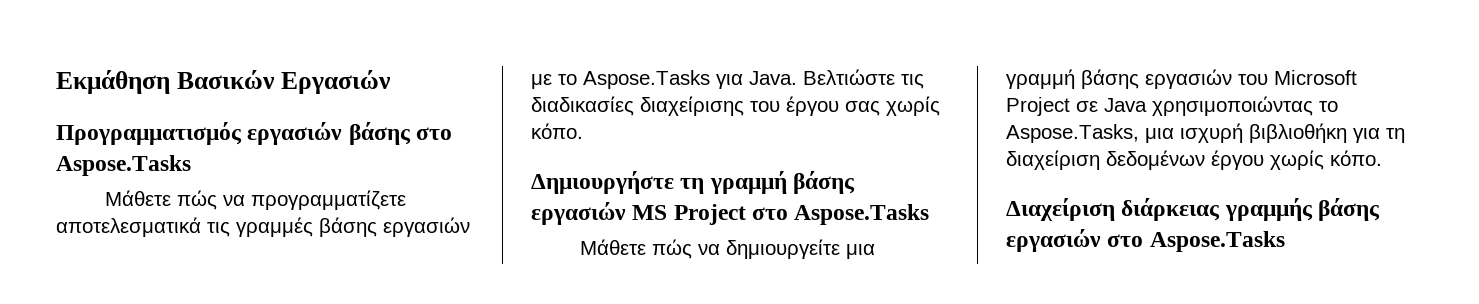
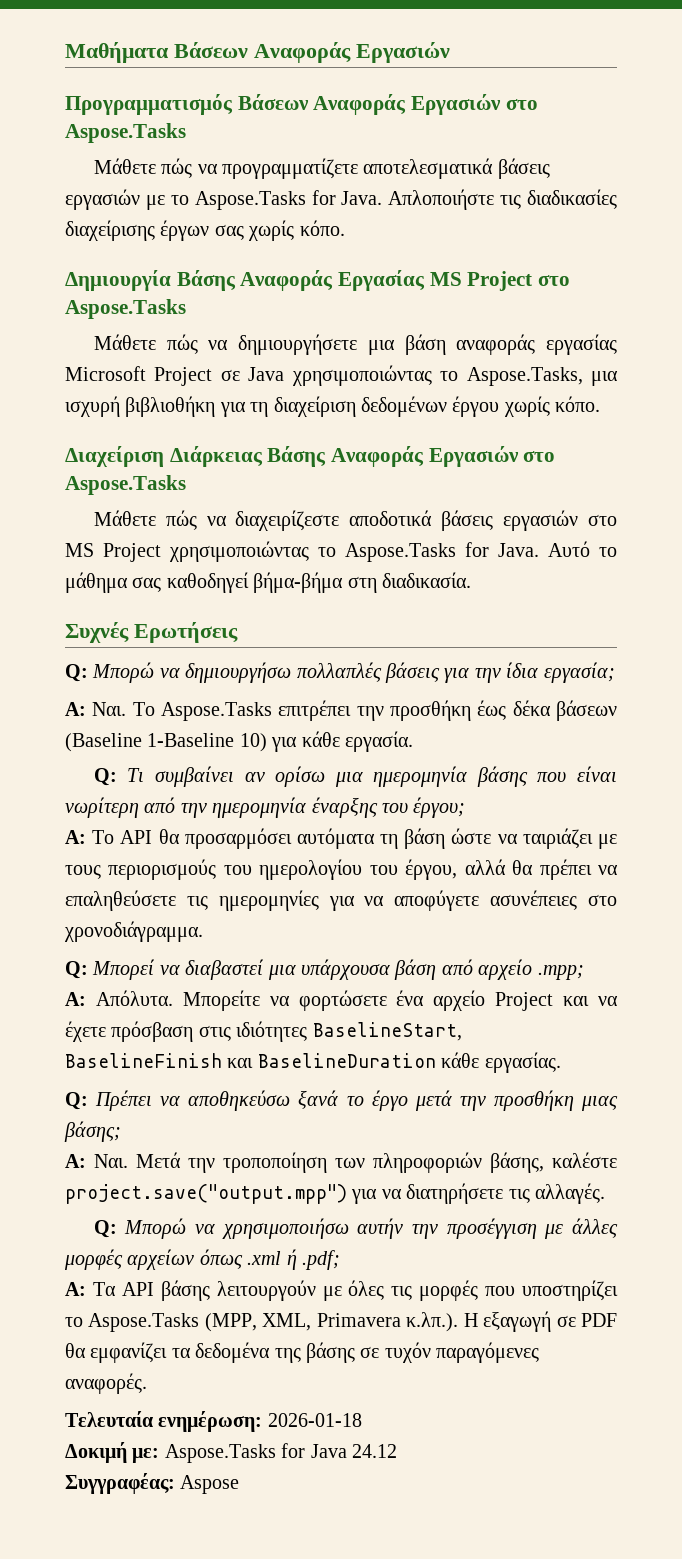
[56,70,275,94] Εκμάθηση Βασικών -> [65,42,351,63] Μαθήματα Βάσεων Αναφοράς
[247,122,411,145] εργασιών βάσης -> [237,94,502,115] Βάσεων Αναφοράς Εργασιών
[207,217,377,237] τις γραμμές βάσης -> [497,158,550,179] βάσεις
[716,69,895,89] για Java. Βελτιώστε -> [311,189,495,210] for Java. Απλοποιήστε
[750,96,839,116] του έργου -> [160,220,210,241] έργων
[531,171,856,194] [531,202,626,225] Δημιουργήστε τη γραμμή βάσης εργασιών -> [65,270,426,291] Δημιουργία Βάσης Αναφοράς Εργασίας
[726,239,876,259] [1006,69,1268,89] δημιουργείτε μια γραμμή βάσης εργασιών του -> [238,334,617,355] δημιουργήσετε μια βάση αναφοράς εργασίας
[1121,198,1381,221] [1006,229,1285,252] διάρκειας γραμμής βάσης εργασιών στο Aspose.Tasks -> [169,446,556,467] [65,475,186,495] [93,510,618,531] [65,541,617,562] [65,572,471,593] [65,622,238,643] [65,662,615,683] [65,700,617,721] [65,731,413,752] [93,766,617,787] [65,797,466,818] [65,828,617,849] [65,859,619,880] [65,890,618,911] [64,921,203,942] [65,959,584,980] [65,990,619,1011] [65,1021,462,1042] [65,1052,561,1073] [65,1090,619,1111] [64,1121,121,1142] [65,1152,617,1173] [65,1183,605,1204] [93,1218,618,1239] [64,1249,340,1270] [65,1280,618,1301] [65,1311,617,1332] [65,1342,540,1363] [65,1373,147,1394] [65,1411,362,1432] [65,1442,397,1463] [65,1473,240,1494] Διάρκειας Βάσης Αναφοράς Εργασιών στο Aspose.Tasks // Μάθετε πώς να διαχειρίζεστε αποδοτικά βάσεις εργασιών στο MS Project χρησιμοποιώντας το Aspose.Tasks for Java. Αυτό το μάθημα σας καθοδηγεί βήμα‑βήμα στη διαδικασία. // Συχνές Ερωτήσεις // Q: Μπορώ να δημιουργήσω πολλαπλές βάσεις για την ίδια εργασία; // A: Ναι. Το Aspose.Tasks επιτρέπει την προσθήκη έως δέκα βάσεων (Baseline 1‑Baseline 10) για κάθε εργασία. // Q: Τι συμβαίνει αν ορίσω μια ημερομηνία βάσης που είναι νωρίτερη από την ημερομηνία έναρξης του έργου; // A: Το API θα προσαρμόσει αυτόματα τη βάση ώστε να ταιριάζει με τους περιορισμούς του ημερολογίου του έργου, αλλά θα πρέπει να επαληθεύσετε τις ημερομηνίες για να αποφύγετε ασυνέπειες στο χρονοδιάγραμμα. // Q: Μπορεί να διαβαστεί μια υπάρχουσα βάση από αρχείο .mpp; // A: Απόλυτα. Μπορείτε να φορτώσετε ένα αρχείο Project και να έχετε πρόσβαση στις ιδιότητες BaselineStart, BaselineFinish και BaselineDuration κάθε εργασίας. // Q: Πρέπει να αποθηκεύσω ξανά το έργο μετά την προσθήκη μιας βάσης; // A: Ναι. Μετά την τροποποίηση των πληροφοριών βάσης, καλέστε project.save("output.mpp") για να διατηρήσετε τις αλλαγές. // Q: Μπορώ να χρησιμοποιήσω αυτήν την προσέγγιση με άλλες μορφές αρχείων όπως .xml ή .pdf; // A: Τα API βάσης λειτουργούν με όλες τις μορφές που υποστηρίζει το Aspose.Tasks (MPP, XML, Primavera κ.λπ.). Η εξαγωγή σε PDF θα εμφανίζει τα δεδομένα της βάσης σε τυχόν παραγόμενες αναφορές. // Τελευταία ενημέρωση: 2026-01-18 // Δοκιμή με: Aspose.Tasks for Java 24.12 // Συγγραφέας: Aspose

